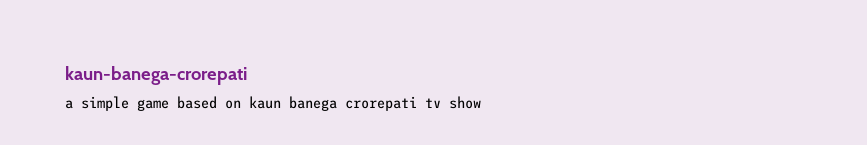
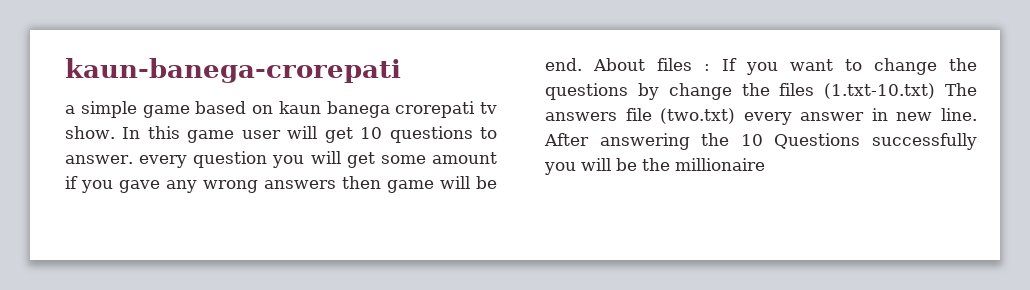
[449,96,481,109] show -> [65,126,497,143] [65,151,497,168] [65,176,497,193] [545,58,977,75] [545,83,977,100] [545,108,977,125] [544,133,977,150] [544,158,765,175] show. In this game user will get 10 questions to answer. every question you will get some amount if you gave any wrong answers then game will be end. About files : If you want to change the questions by change the files (1.txt-10.txt) The answers file (two.txt) every answer in new line. After answering the 10 Questions successfully you will be the millionaire

